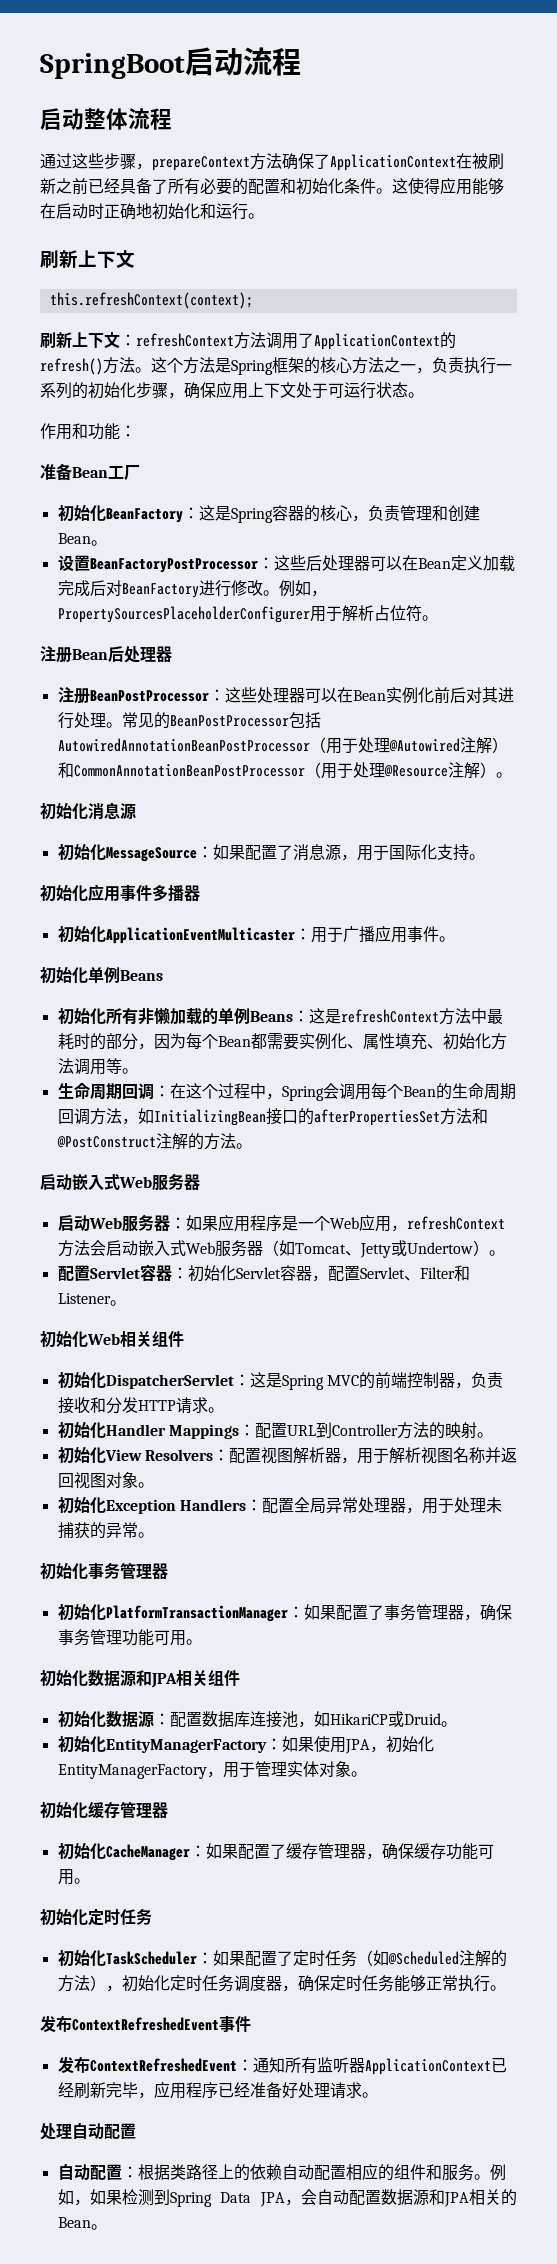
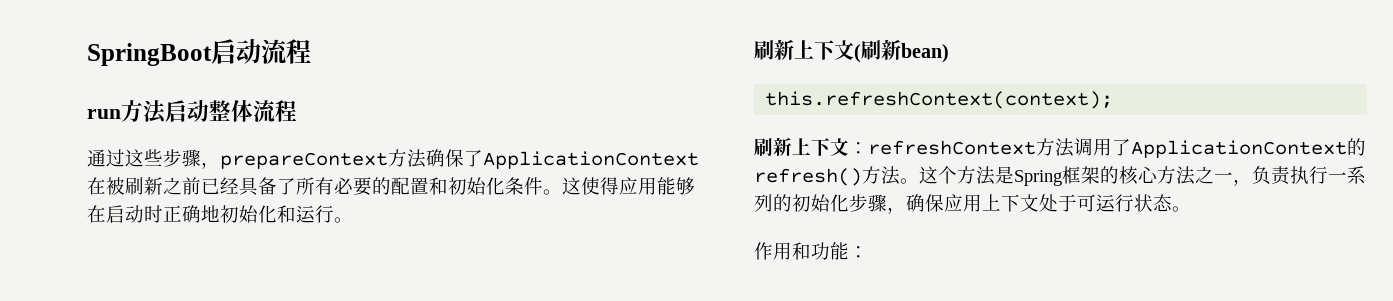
(301, 62) none -> [87,100,167,124] run方法
(135, 259) none -> [854,39,949,63] (刷新bean)
[40,463,140,481] [57,505,480,523] [57,533,107,546] [57,555,515,573] [57,580,327,598] [57,605,438,623] [40,646,172,663] [57,687,514,704] [57,712,321,729] [57,737,508,754] [57,762,512,779] [40,802,136,820] [57,844,485,862] [40,884,200,902] [57,925,455,944] [40,967,163,984] [57,1007,503,1025] [57,1033,507,1050] [57,1058,138,1075] [57,1083,516,1101] [57,1108,488,1126] [56,1133,252,1150] [40,1173,200,1191] [57,1214,505,1232] [57,1240,505,1258] [57,1264,470,1282] [57,1293,126,1306] [40,1331,184,1348] [57,1372,503,1390] [57,1397,224,1414] [57,1422,493,1439] [57,1447,517,1464] [57,1472,154,1489] [57,1497,502,1514] [57,1522,154,1539] [40,1562,168,1580] [57,1604,512,1622] [57,1629,202,1646] [40,1670,240,1688] [57,1711,457,1728] [57,1736,434,1754] [57,1761,367,1779] [40,1801,168,1819] [57,1843,494,1861] [57,1869,90,1885] [40,1908,152,1926] [57,1950,507,1967] [57,1975,506,1992] [40,2015,251,2033] [57,2056,507,2075] [57,2081,378,2099] [40,2122,136,2140] [57,2163,506,2181] [57,2189,517,2207] [57,2217,107,2230] // 准备Bean工厂 // 初始化BeanFactory：这是Spring容器的核心，负责管理和创建Bean。 // 设置BeanFactoryPostProcessor：这些后处理器可以在Bean定义加载完成后对BeanFactory进行修改。例如，PropertySourcesPlaceholderConfigurer用于解析占位符。 // 注册Bean后处理器 // 注册BeanPostProcessor：这些处理器可以在Bean实例化前后对其进行处理。常见的BeanPostProcessor包括AutowiredAnnotationBeanPostProcessor（用于处理@Autowired注解）和CommonAnnotationBeanPostProcessor（用于处理@Resource注解）。 // 初始化消息源 // 初始化MessageSource：如果配置了消息源，用于国际化支持。 // 初始化应用事件多播器 // 初始化ApplicationEventMulticaster：用于广播应用事件。 // 初始化单例Beans // 初始化所有非懒加载的单例Beans：这是refreshContext方法中最耗时的部分，因为每个Bean都需要实例化、属性填充、初始化方法调用等。 // 生命周期回调：在这个过程中，Spring会调用每个Bean的生命周期回调方法，如InitializingBean接口的afterPropertiesSet方法和@PostConstruct注解的方法。 // 启动嵌入式Web服务器 // 启动Web服务器：如果应用程序是一个Web应用，refreshContext方法会启动嵌入式Web服务器（如Tomcat、Jetty或Undertow）。 // 配置Servlet容器：初始化Servlet容器，配置Servlet、Filter和Listener。 // 初始化Web相关组件 // 初始化DispatcherServlet：这是Spring MVC的前端控制器，负责接收和分发HTTP请求。 // 初始化Handler Mappings：配置URL到Controller方法的映射。 // 初始化View Resolvers：配置视图解析器，用于解析视图名称并返回视图对象。 // 初始化Exception Handlers：配置全局异常处理器，用于处理未捕获的异常。 // 初始化事务管理器 // 初始化PlatformTransactionManager：如果配置了事务管理器，确保事务管理功能可用。 // 初始化数据源和JPA相关组件 // 初始化数据源：配置数据库连接池，如HikariCP或Druid。 // 初始化EntityManagerFactory：如果使用JPA，初始化EntityManagerFactory，用于管理实体对象。 // 初始化缓存管理器 // 初始化CacheManager：如果配置了缓存管理器，确保缓存功能可用。 // 初始化定时任务 // 初始化TaskScheduler：如果配置了定时任务（如@Scheduled注解的方法），初始化定时任务调度器，确保定时任务能够正常执行。 // 发布ContextRefreshedEvent事件 // 发布ContextRefreshedEvent：通知所有监听器ApplicationContext已经刷新完毕，应用程序已经准备好处理请求。 // 处理自动配置 // 自动配置：根据类路径上的依赖自动配置相应的组件和服务。例如，如果检测到Spring Data JPA，会自动配置数据源和JPA相关的Bean。 -> (868, 252) none

